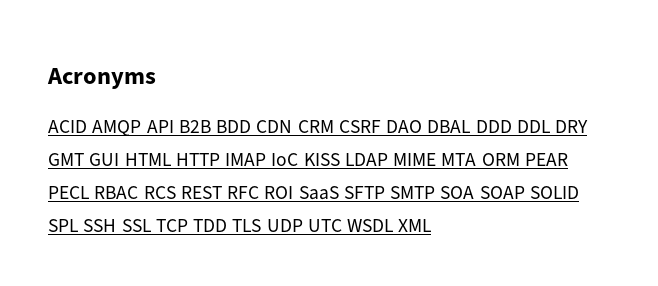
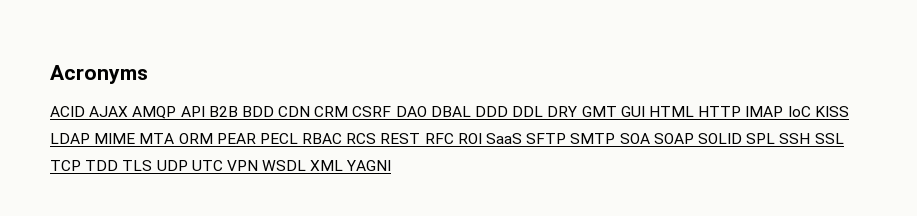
(87, 126) none -> [89,106,129,117] AJAX
(342, 225) none -> [226,160,258,171] VPN
(432, 225) none -> [346,160,392,171] YAGNI

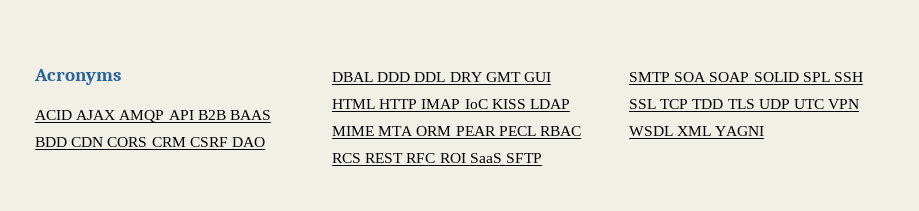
(238, 111) none -> [229,110,271,120] BAAS
(311, 111) none -> [107,137,148,147] CORS

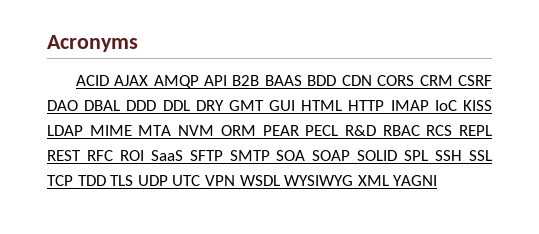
(414, 131) none -> [178,125,215,136] NVM
(536, 131) none -> [344,125,376,136] R&D
(361, 158) none -> [458,125,492,136] REPL
(673, 131) none -> [284,175,354,186] WYSIWYG

